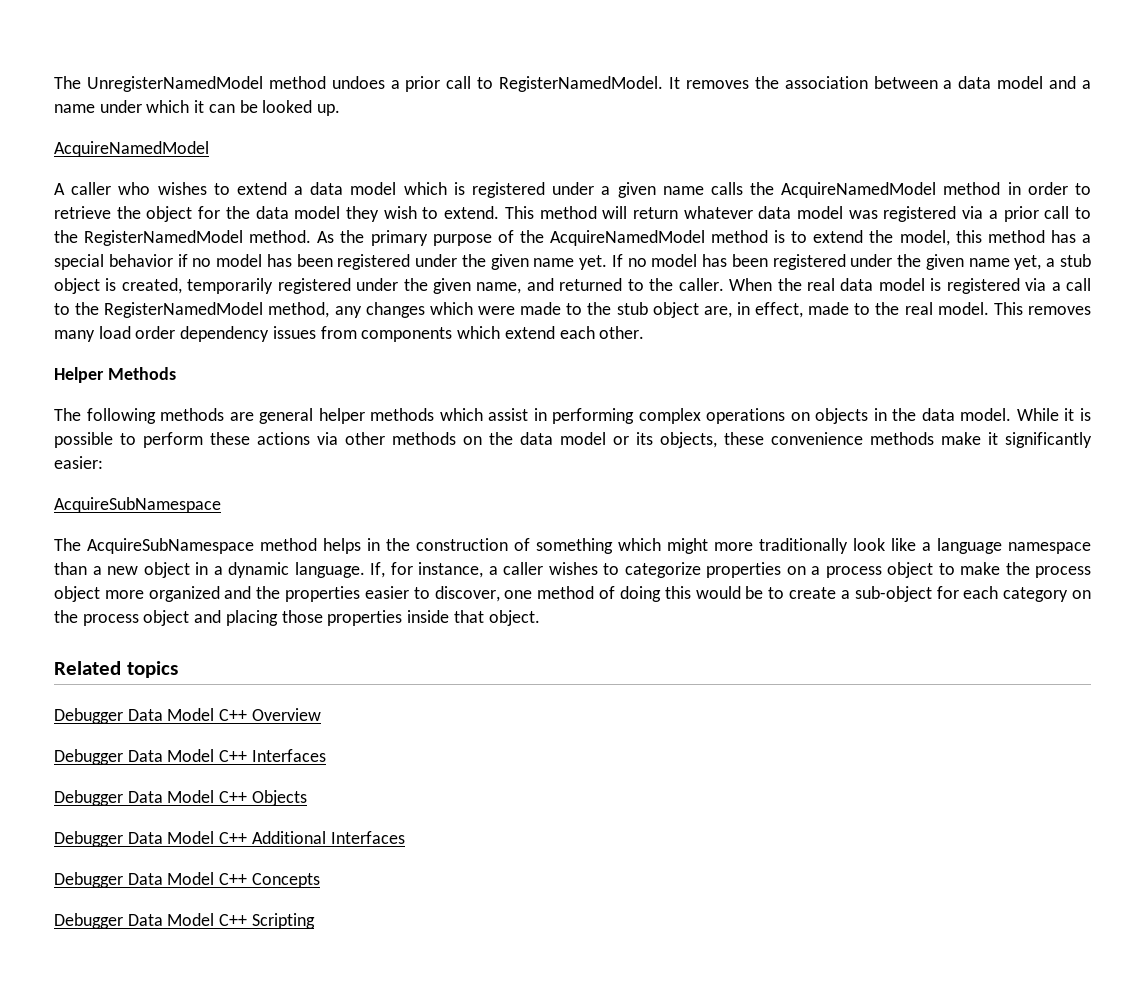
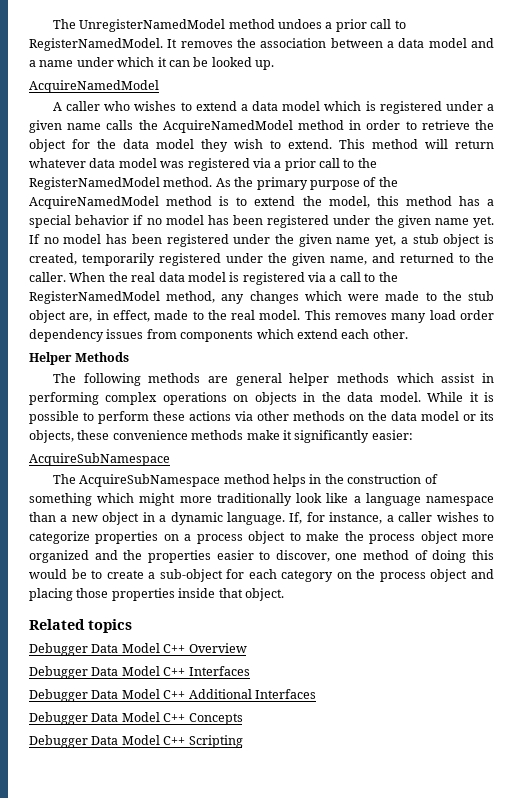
[54,790,307,806] // Debugger Data Model C++ Objects -> (250, 671) none

